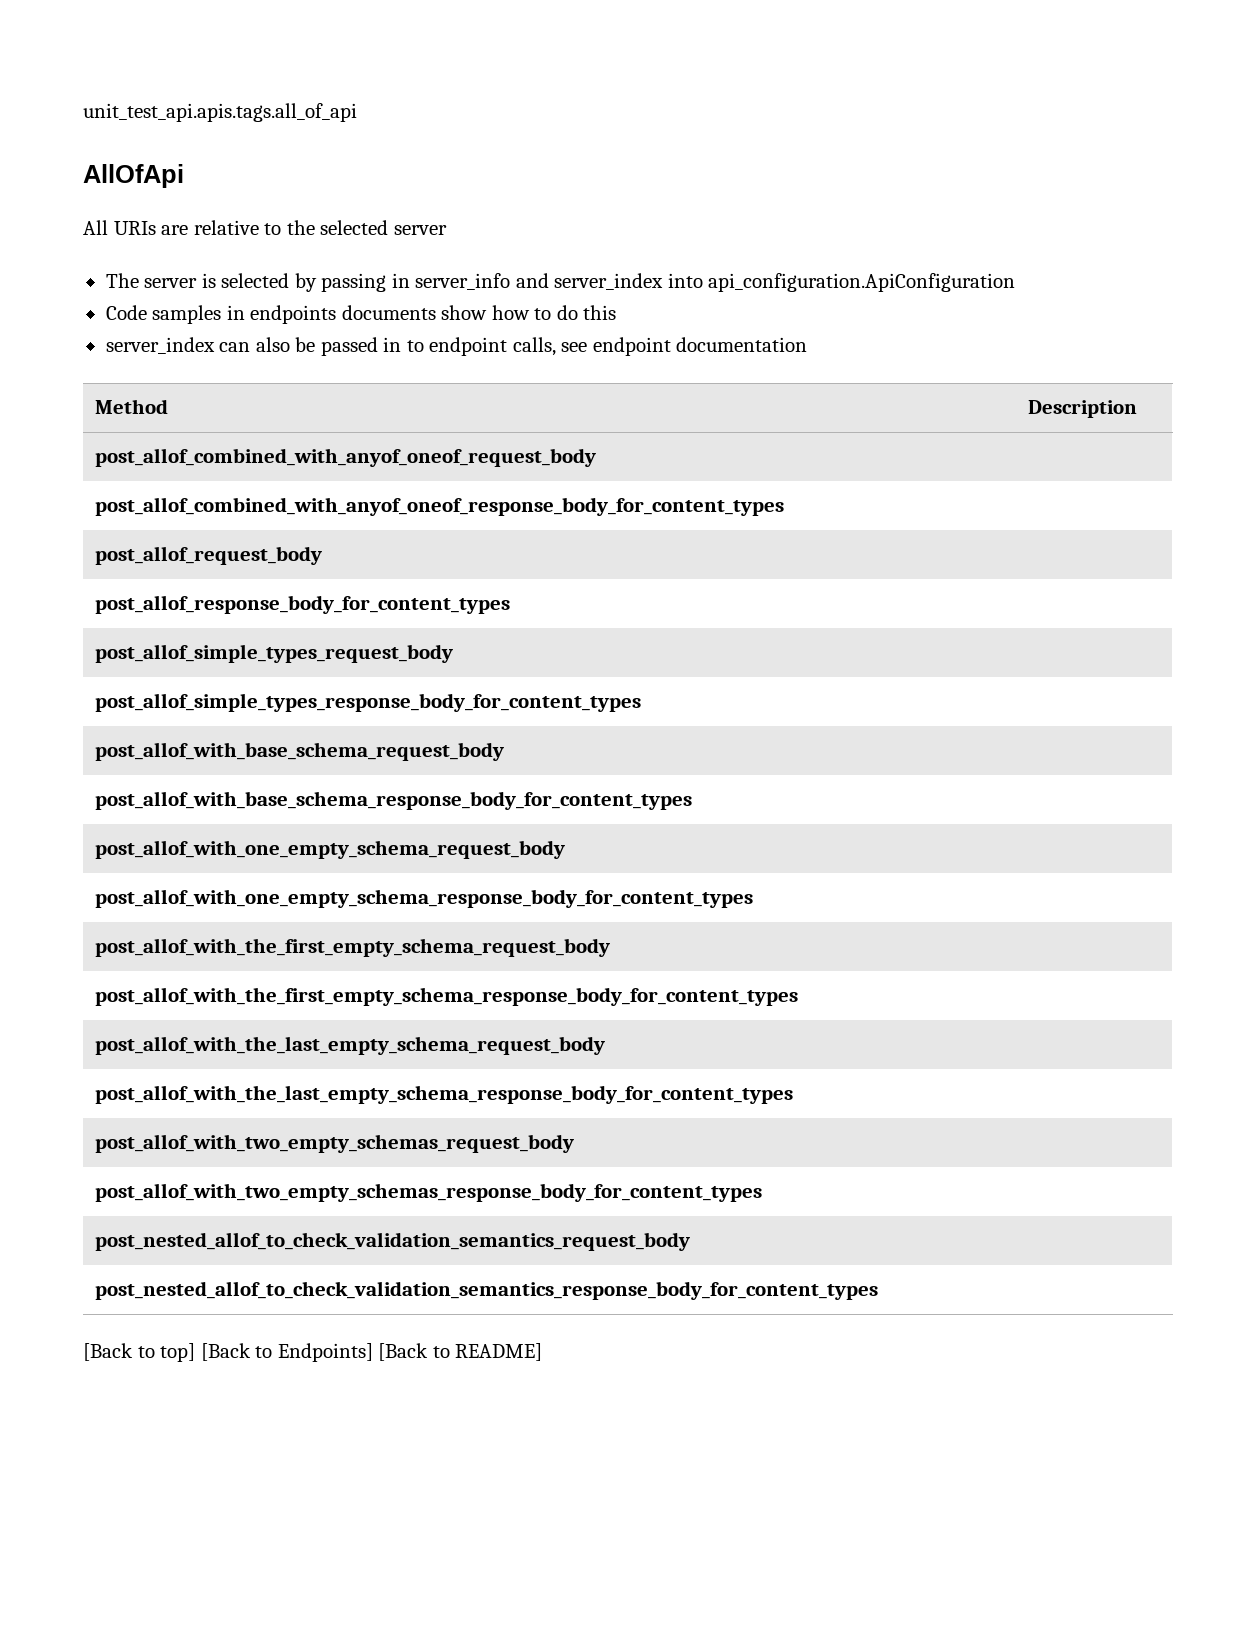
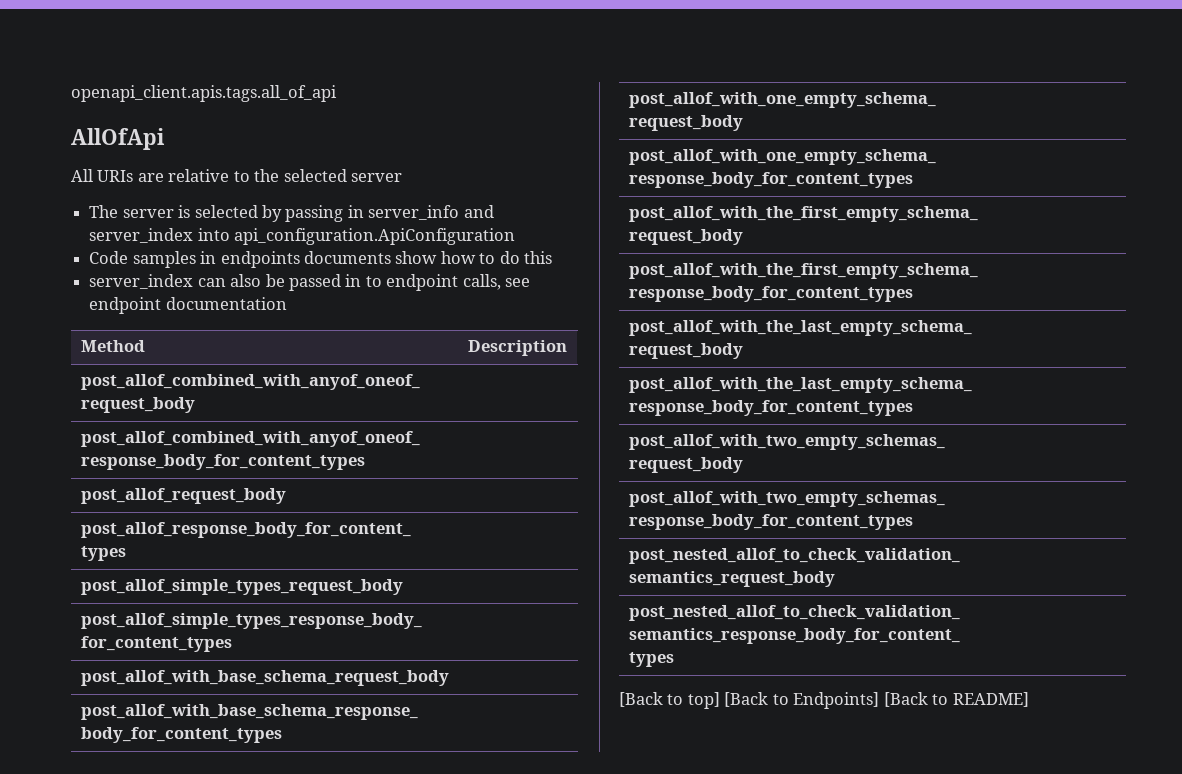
[83,103,357,122] unit_test_api.apis.tags.all_of_api -> [71,85,337,102] openapi_client.apis.tags.all_of_api

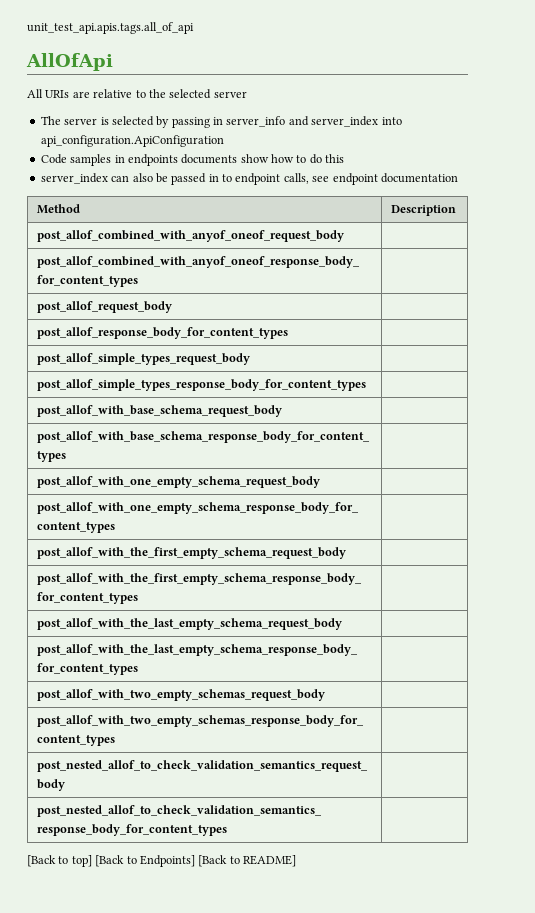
[71,85,337,102] openapi_client.apis.tags.all_of_api -> [27,22,194,34] unit_test_api.apis.tags.all_of_api

